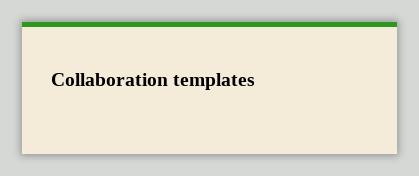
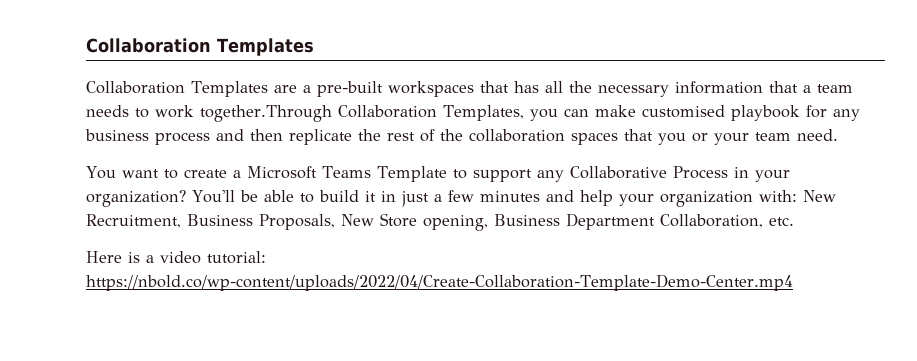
[51,73,256,90] Collaboration templates -> [86,38,314,56] [86,81,853,97] [86,105,860,122] [85,129,838,145] [86,166,790,182] [86,190,836,207] [86,213,794,231] [86,251,266,264] [86,274,793,291] Collaboration Templates // Collaboration Templates are a pre-built workspaces that has all the necessary information that a team needs to work together.Through Collaboration Templates, you can make customised playbook for any business process and then replicate the rest of the collaboration spaces that you or your team need. // You want to create a Microsoft Teams Template to support any Collaborative Process in your organization? You'll be able to build it in just a few minutes and help your organization with: New Recruitment, Business Proposals, New Store opening, Business Department Collaboration, etc. // Here is a video tutorial: https://nbold.co/wp-content/uploads/2022/04/Create-Collaboration-Template-Demo-Center.mp4

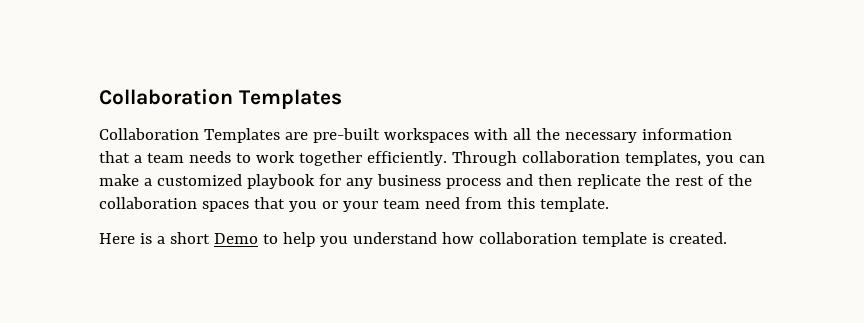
[302,85,311,93] a -> (308, 136) none
[479,81,539,93] that has -> [473,128,508,140] with
[200,105,524,122] together.Through Collaboration Templates, -> [298,151,701,166] together efficiently. Through collaboration templates,
[641,105,725,118] customised -> [143,174,242,186] a customized
[797,129,838,141] [86,166,790,182] [86,190,836,207] [86,213,794,231] [86,251,266,264] [86,274,793,291] need. // You want to create a Microsoft Teams Template to support any Collaborative Process in your organization? You'll be able to build it in just a few minutes and help your organization with: New Recruitment, Business Proposals, New Store opening, Business Department Collaboration, etc. // Here is a video tutorial: https://nbold.co/wp-content/uploads/2022/04/Create-Collaboration-Template-Demo-Center.mp4 -> [424,197,609,212] [99,232,727,247] need from this template. // Here is a short Demo to help you understand how collaboration template is created.

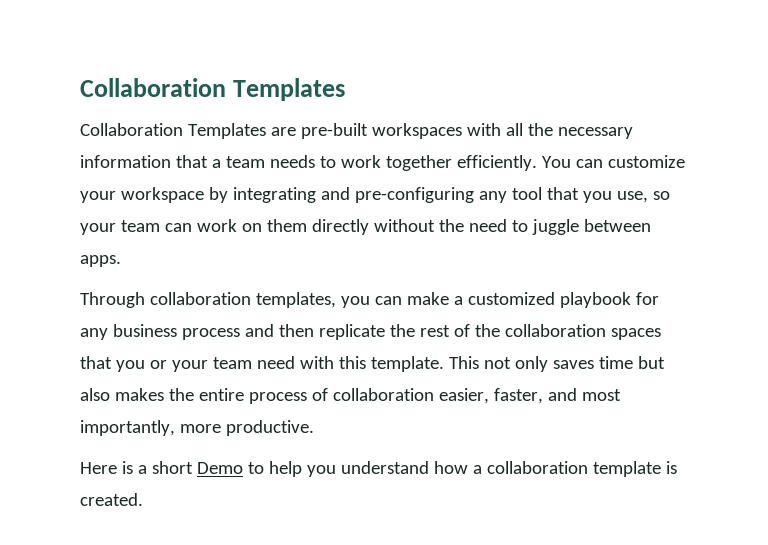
(447, 158) none -> [541,155,685,168] [80,187,670,203] [80,219,651,235] [80,255,121,267] You can customize your workspace by integrating and pre-configuring any tool that you use, so your team can work on them directly without the need to juggle between apps. //
[464,197,502,209] from -> [299,356,334,369] with
(609, 204) none -> [448,356,665,372] [80,388,621,404] [80,420,314,436] This not only saves time but also makes the entire process of collaboration easier, faster, and most importantly, more productive.
(474, 238) none -> [472,465,482,474] a

